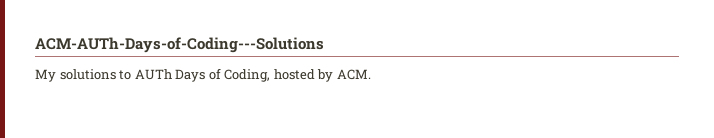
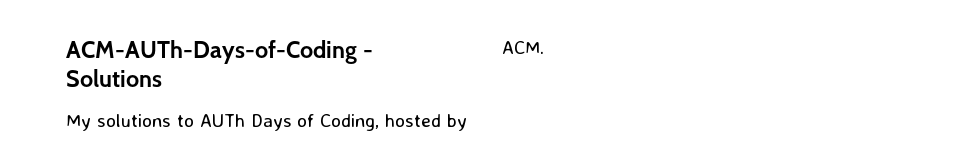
[35,37,324,53] ACM-AUTh-Days-of-Coding---Solutions -> [66,40,374,64] [66,69,162,87] ACM-AUTh-Days-of-Coding - Solutions

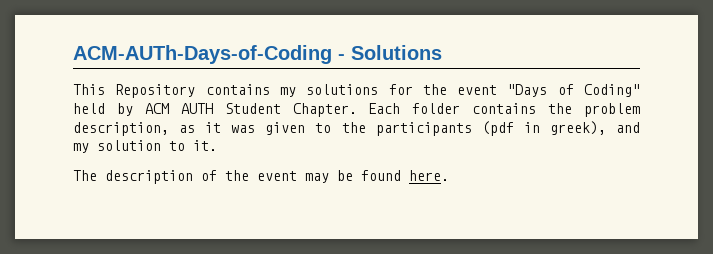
[66,114,467,131] [502,41,544,54] My solutions to AUTh Days of Coding, hosted by ACM. -> [73,84,641,98] [73,103,640,117] [73,121,640,136] [73,140,217,153] [73,170,449,184] This Repository contains my solutions for the event "Days of Coding" held by ACM AUTH Student Chapter. Each folder contains the problem description, as it was given to the participants (pdf in greek), and my solution to it. // The description of the event may be found here.

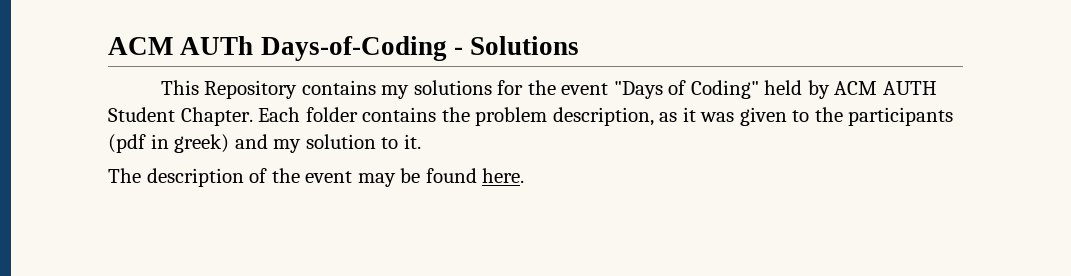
[73,45,332,64] ACM-AUTh-Days-of-Coding -> [108,36,447,61] ACM AUTh Days-of-Coding
[549,121,606,135] greek), -> [174,134,230,153] greek)

